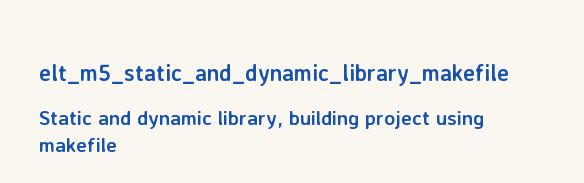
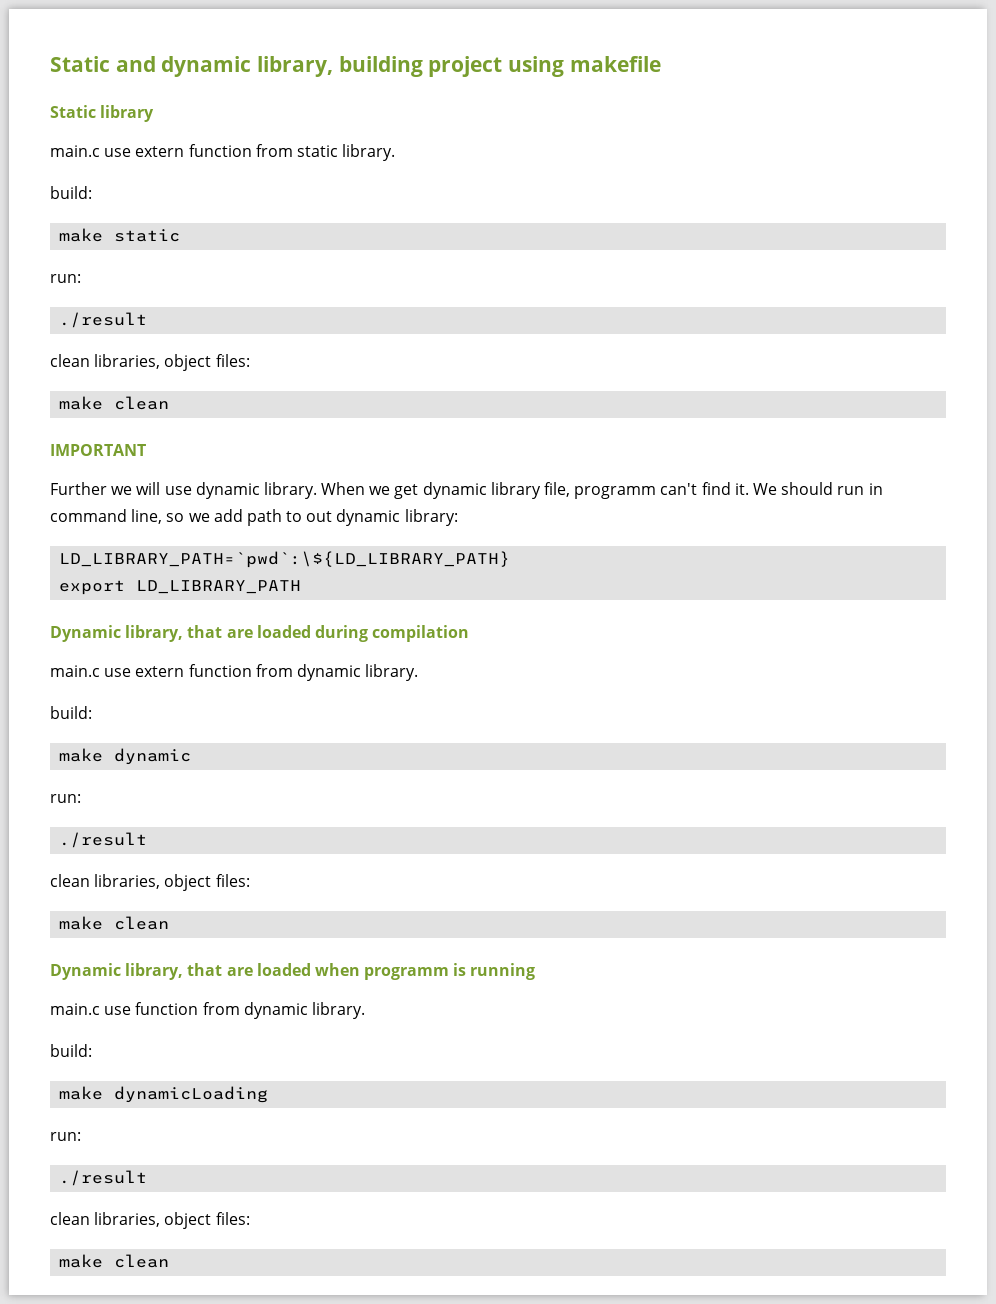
[39,64,509,86] elt_m5_static_and_dynamic_library_makefile // -> (50, 64) none
(117, 145) none -> [50,105,155,122] [50,144,396,161] [50,186,92,199] [59,228,181,242] [50,274,81,283] [59,312,148,328] [50,354,250,371] [59,396,170,410] [50,444,146,456] [50,482,883,499] [50,509,458,526] [59,551,511,568] [59,580,302,595] [50,625,470,642] [50,664,419,681] [50,706,92,719] [59,748,192,765] [50,794,81,803] [59,832,148,848] [50,874,250,891] [59,916,170,930] [50,963,536,980] [50,1002,365,1019] [50,1044,92,1057] [59,1086,269,1103] [50,1132,81,1141] [59,1170,148,1186] [50,1212,250,1229] [59,1254,170,1268] // Static library // main.c use extern function from static library. // build: // make static // run: // ./result // clean libraries, object files: // make clean // IMPORTANT // Further we will use dynamic library. When we get dynamic library file, programm can't find it. We should run in command line, so we add path to out dynamic library: // LD_LIBRARY_PATH=`pwd`:\${LD_LIBRARY_PATH} // export LD_LIBRARY_PATH // Dynamic library, that are loaded during compilation // main.c use extern function from dynamic library. // build: // make dynamic // run: // ./result // clean libraries, object files: // make clean // Dynamic library, that are loaded when programm is running // main.c use function from dynamic library. // build: // make dynamicLoading // run: // ./result // clean libraries, object files: // make clean

